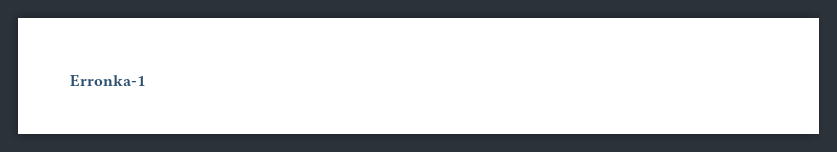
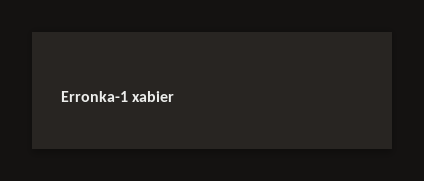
(145, 80) none -> [132,91,175,102] xabier

